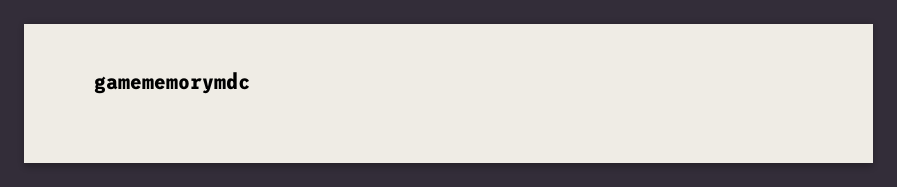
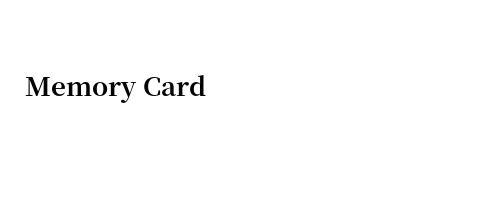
[94,72,250,94] gamememorymdc -> [25,75,207,103] Memory Card

